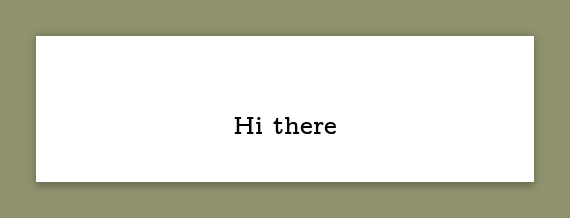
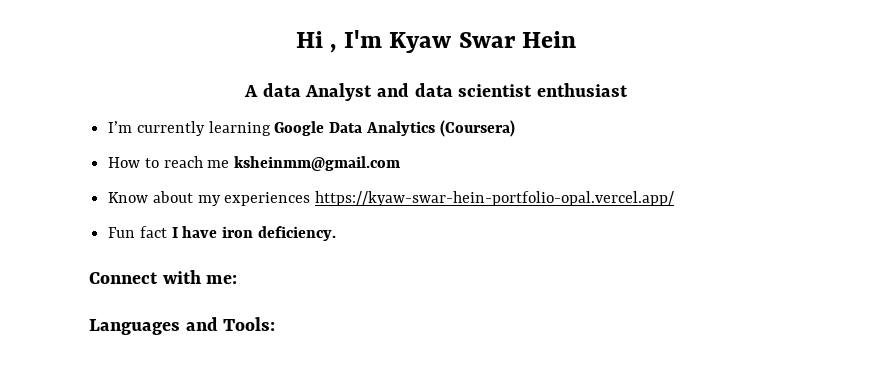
[273,117,337,134] there -> [330,30,577,53] [244,83,628,101] [108,120,515,137] [108,156,401,171] [108,191,675,206] [108,226,336,241] [89,270,238,284] [89,317,276,335] , I'm Kyaw Swar Hein // A data Analyst and data scientist enthusiast // I’m currently learning Google Data Analytics (Coursera) // How to reach me ksheinmm@gmail.com // Know about my experiences https://kyaw-swar-hein-portfolio-opal.vercel.app/ // Fun fact I have iron deficiency. // Connect with me: // Languages and Tools:

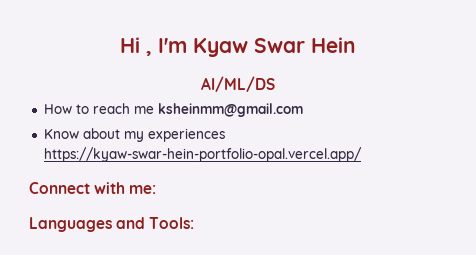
[244,83,628,101] [108,120,515,137] A data Analyst and data scientist enthusiast // I’m currently learning Google Data Analytics (Coursera) -> [201,76,275,92] AI/ML/DS
[108,226,336,241] // Fun fact I have iron deficiency. -> (362, 154) none

